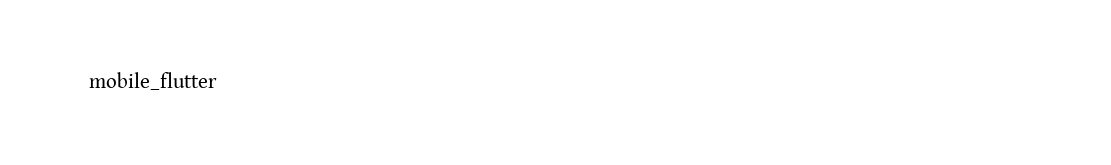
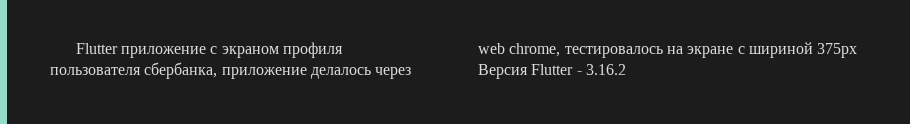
[89,72,217,90] mobile_flutter -> [75,42,343,58] [50,62,412,79] [478,42,858,58] [478,64,626,79] Flutter приложение с экраном профиля пользователя сбербанка, приложение делалось через web chrome, тестировалось на экране с шириной 375px Версия Flutter - 3.16.2

